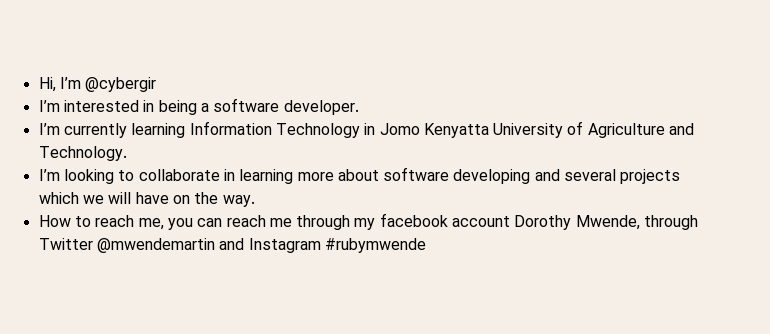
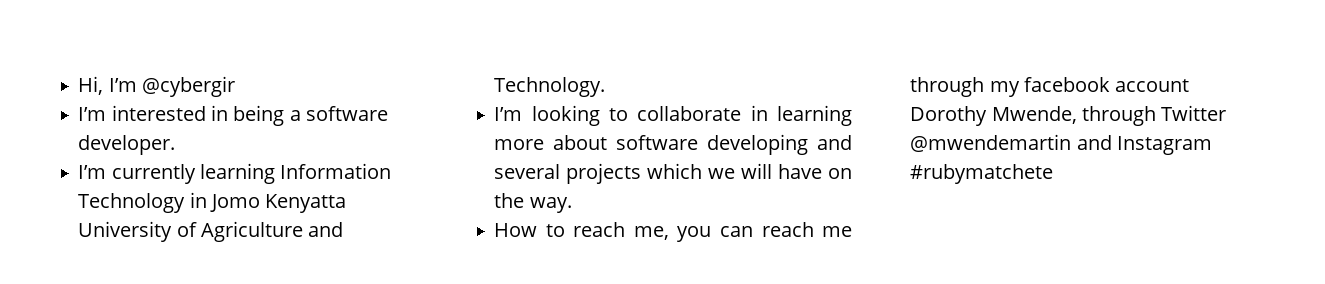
[324,238,426,253] #rubymwende -> [910,164,1054,184] #rubymatchete

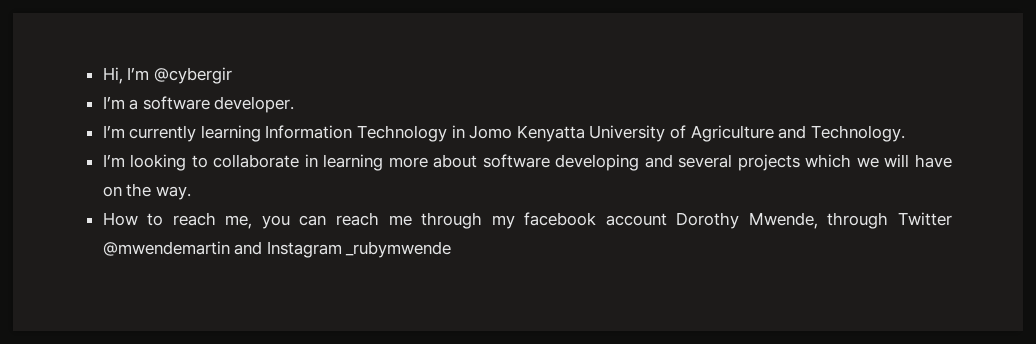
[111,105,285,126] interested in being -> (125, 102) none
[910,164,1054,184] #rubymatchete -> [345,241,452,258] _rubymwende

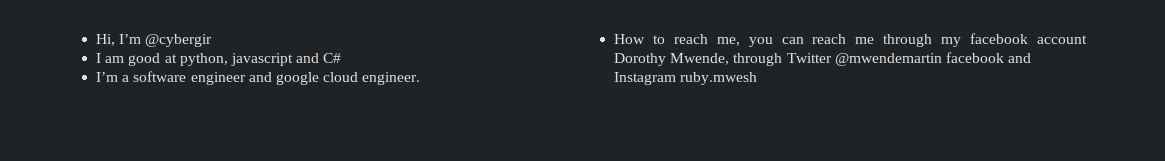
[102,96,295,113] [102,125,905,142] [102,154,952,171] [102,183,191,200] I’m a software developer. // I’m currently learning Information Technology in Jomo Kenyatta University of Agriculture and Technology. // I’m looking to collaborate in learning more about software developing and several projects which we will have on the way. -> [96,53,342,66] [96,71,421,85] I am good at python, javascript and C# // I’m a software engineer and google cloud engineer.
(230, 248) none -> [945,52,1004,63] facebook
[345,241,452,258] _rubymwende -> [680,72,758,85] ruby.mwesh

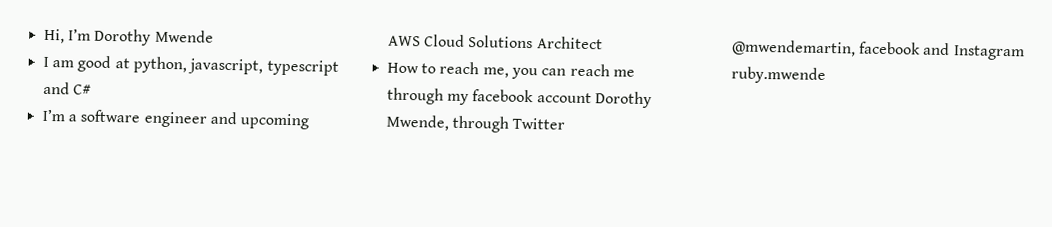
[145,34,213,47] @cybergir -> [94,28,214,46] Dorothy Mwende
[230,53,293,66] javascript -> [188,58,339,76] javascript, typescript
[275,72,421,85] google cloud engineer. -> [240,113,310,130] [387,34,603,50] upcoming AWS Cloud Solutions Architect
[834,53,942,66] @mwendemartin -> [731,39,856,57] @mwendemartin,
[680,72,758,85] ruby.mwesh -> [730,66,826,85] ruby.mwende

